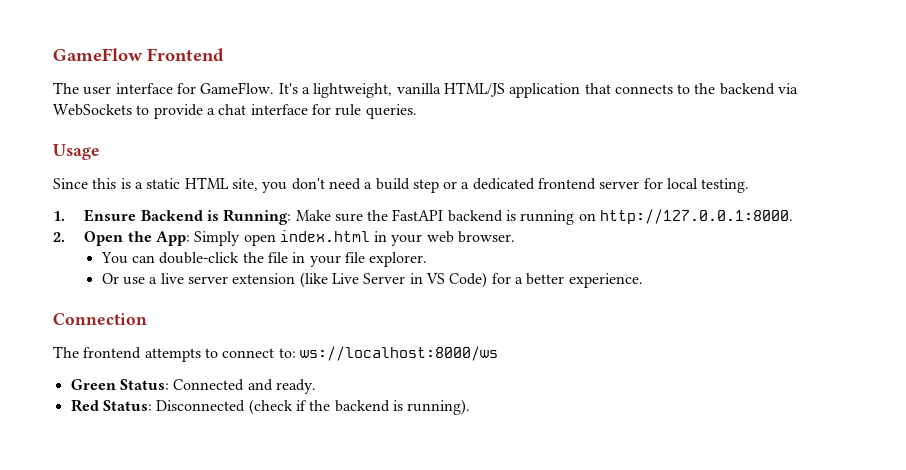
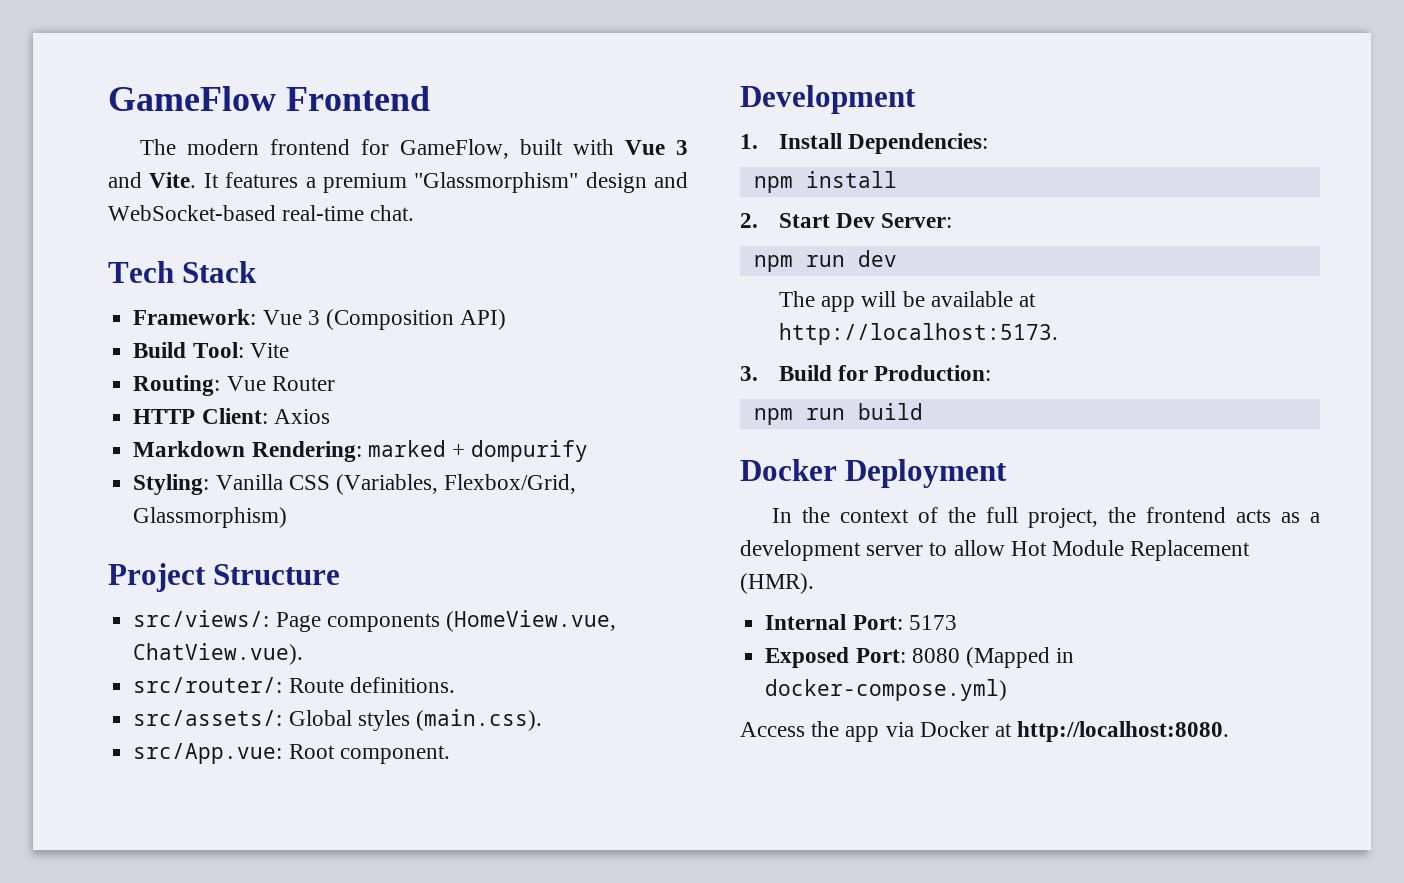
[83,82,799,98] [53,104,417,119] [53,144,100,160] [53,177,750,193] [53,209,794,225] [53,230,516,246] [100,252,428,267] [101,272,643,288] [53,313,147,325] [53,346,498,362] [70,379,316,394] [70,399,471,415] user interface for GameFlow. It's a lightweight, vanilla HTML/JS application that connects to the backend via WebSockets to provide a chat interface for rule queries. // Usage // Since this is a static HTML site, you don't need a build step or a dedicated frontend server for local testing. // 1. Ensure Backend is Running: Make sure the FastAPI backend is running on http://127.0.0.1:8000. // 2. Open the App: Simply open index.html in your web browser. // You can double-click the file in your file explorer. // Or use a live server extension (like Live Server in VS Code) for a better experience. // Connection // The frontend attempts to connect to: ws://localhost:8000/ws // Green Status: Connected and ready. // Red Status: Disconnected (check if the backend is running). -> [187,139,688,159] [108,172,688,193] [108,205,415,221] [108,261,258,283] [133,309,507,330] [133,342,289,358] [133,375,335,396] [133,408,330,424] [133,440,589,462] [133,474,577,495] [133,507,288,528] [108,563,341,592] [133,610,616,632] [133,643,304,665] [133,677,455,693] [133,709,542,731] [133,743,450,764] [740,85,916,114] [740,133,989,154] [753,171,897,193] [740,213,953,228] [753,250,897,272] [778,291,1036,312] [778,323,1058,345] [740,365,992,381] [753,403,923,425] [740,459,1008,488] [772,507,1320,528] [740,540,1251,561] [740,573,814,594] [765,614,957,630] [765,647,1075,668] [765,679,1008,701] [740,721,1230,742] modern frontend for GameFlow, built with Vue 3 and Vite. It features a premium "Glassmorphism" design and WebSocket-based real-time chat. // Tech Stack // Framework: Vue 3 (Composition API) // Build Tool: Vite // Routing: Vue Router // HTTP Client: Axios // Markdown Rendering: marked + dompurify // Styling: Vanilla CSS (Variables, Flexbox/Grid, Glassmorphism) // Project Structure // src/views/: Page components (HomeView.vue, ChatView.vue). // src/router/: Route definitions. // src/assets/: Global styles (main.css). // src/App.vue: Root component. // Development // 1. Install Dependencies: // npm install // 2. Start Dev Server: // npm run dev // The app will be available at http://localhost:5173. // 3. Build for Production: // npm run build // Docker Deployment // In the context of the full project, the frontend acts as a development server to allow Hot Module Replacement (HMR). // Internal Port: 5173 // Exposed Port: 8080 (Mapped in docker-compose.yml) // Access the app via Docker at http://localhost:8080.

